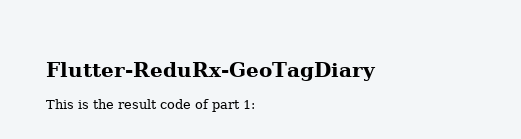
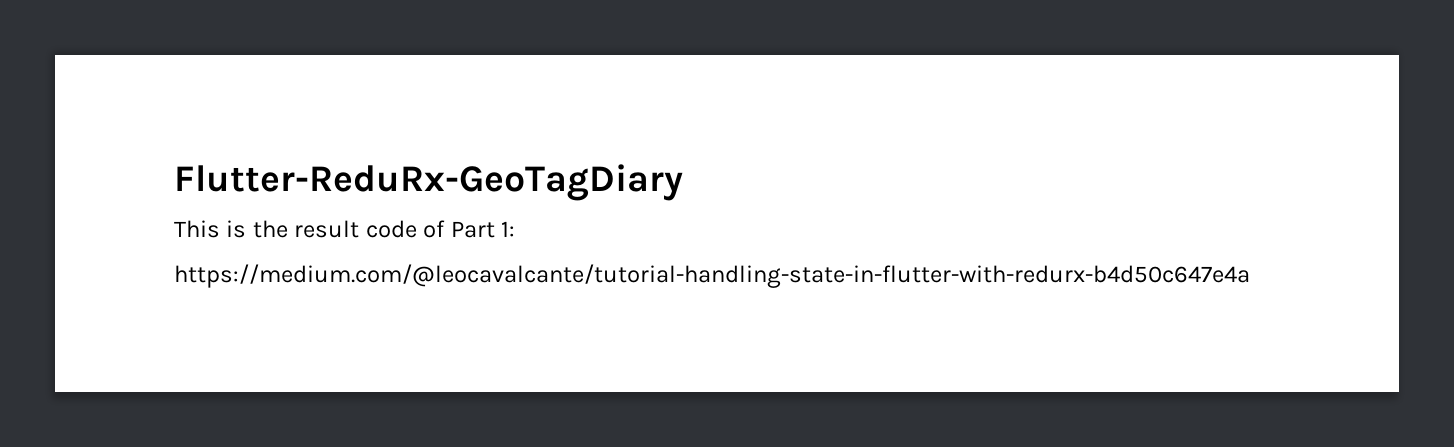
[212,100,240,112] part -> [450,221,495,238] Part
(255, 104) none -> [174,264,1250,288] // https://medium.com/@leocavalcante/tutorial-handling-state-in-flutter-with-redurx-b4d50c647e4a

